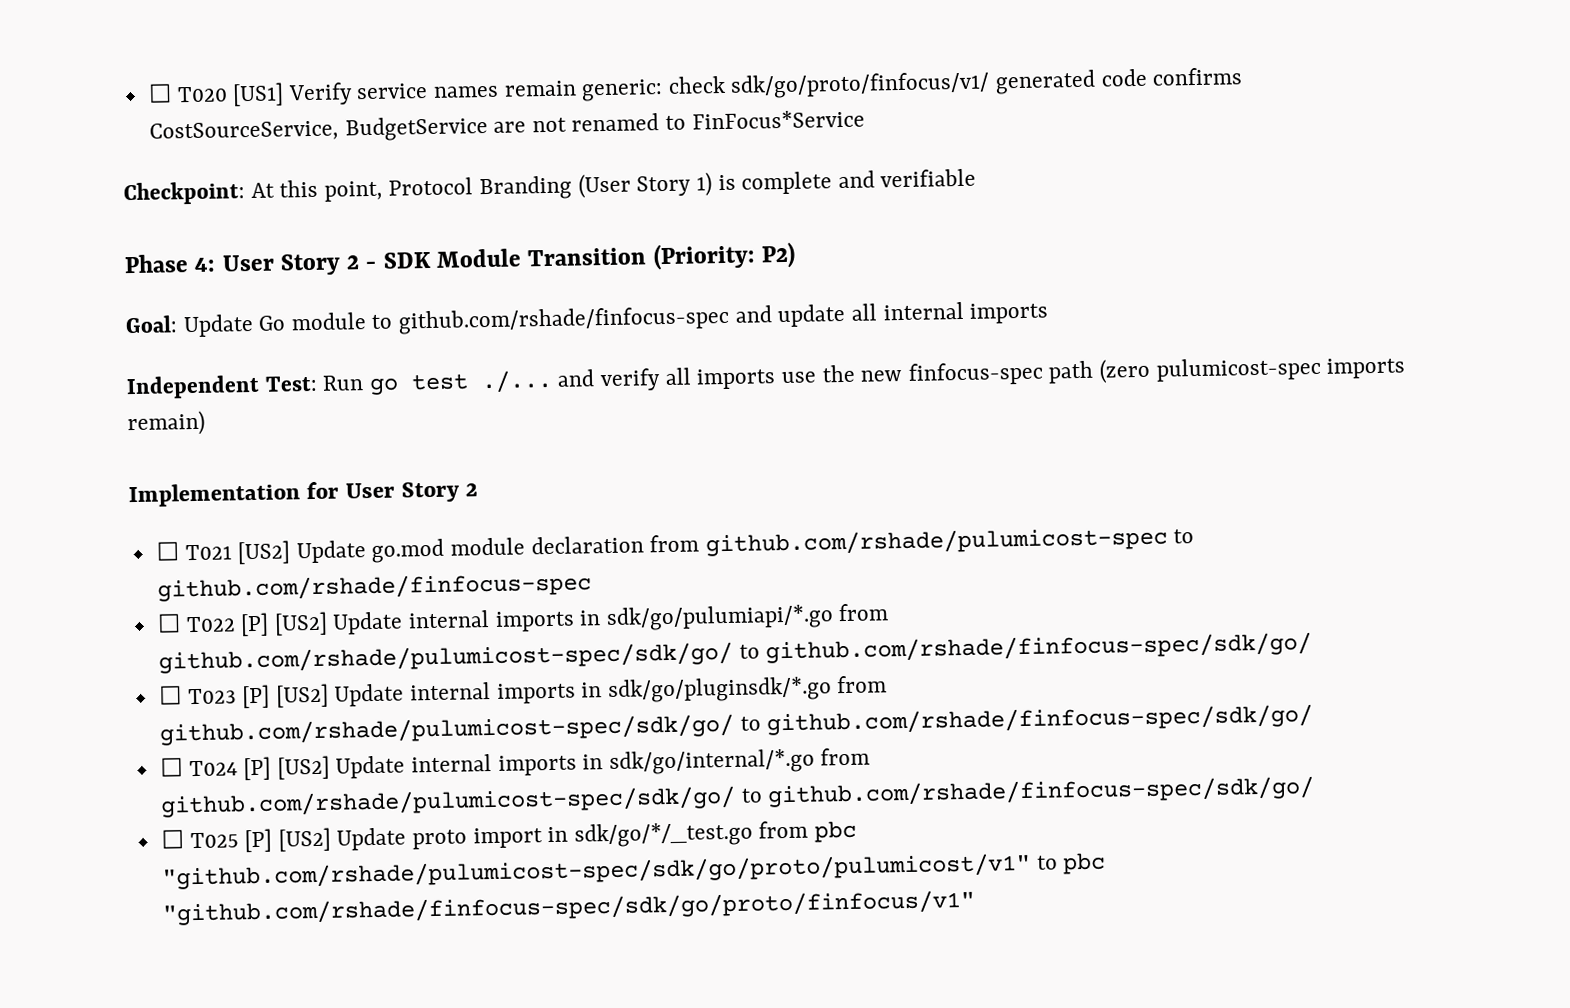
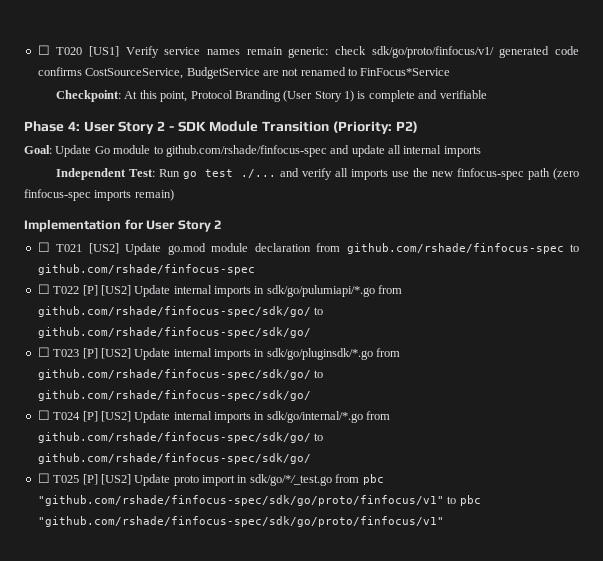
[1155,356,1321,382] pulumicost-spec -> [24,189,91,201] finfocus-spec
[704,526,1168,557] github.com/rshade/pulumicost-spec -> [346,243,564,254] github.com/rshade/finfocus-spec
[157,641,733,674] github.com/rshade/pulumicost-spec/sdk/go/ -> [37,306,311,317] github.com/rshade/finfocus-spec/sdk/go/
[158,713,734,746] github.com/rshade/pulumicost-spec/sdk/go/ -> [37,369,311,380] github.com/rshade/finfocus-spec/sdk/go/
[159,785,736,818] github.com/rshade/pulumicost-spec/sdk/go/ -> [37,432,311,443] github.com/rshade/finfocus-spec/sdk/go/
[161,852,1031,890] "github.com/rshade/pulumicost-spec/sdk/go/proto/pulumicost/v1" -> [37,495,444,506] "github.com/rshade/finfocus-spec/sdk/go/proto/finfocus/v1"

